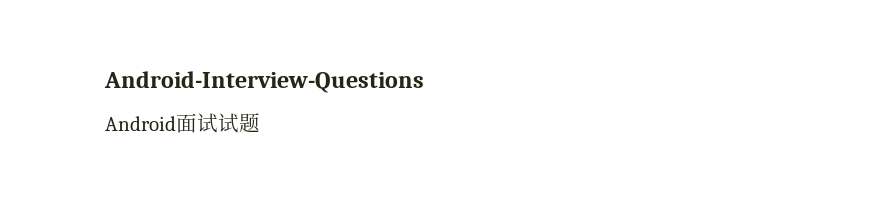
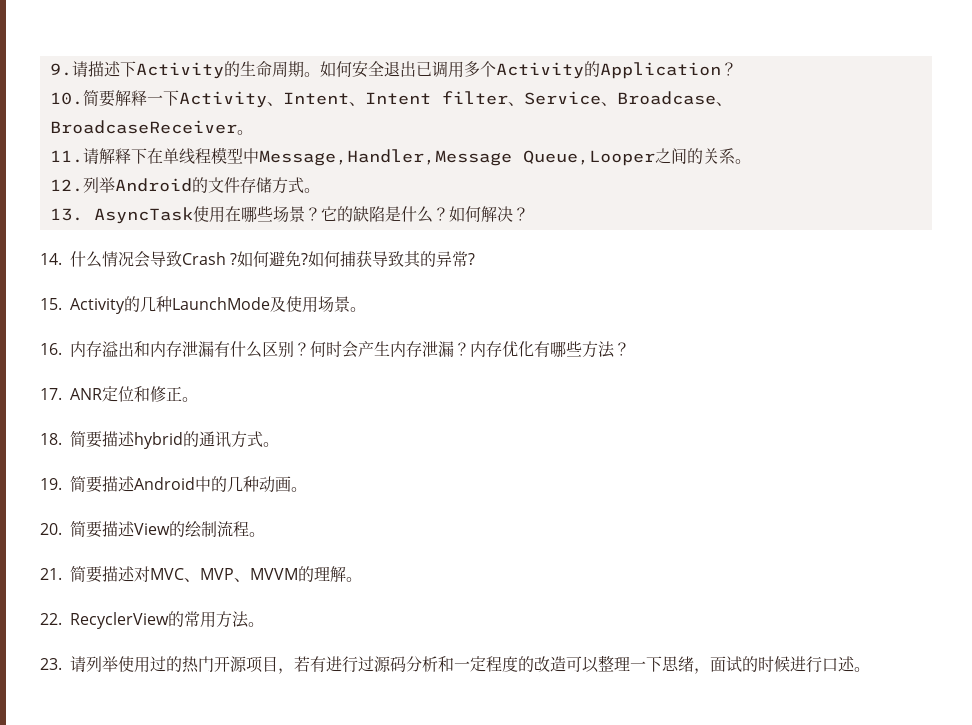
[104,71,424,93] [105,113,260,133] Android-Interview-Questions // Android面试试题 -> [49,61,737,79] [49,90,732,108] [49,120,253,135] [49,147,751,166] [49,177,320,194] [49,206,529,224] [40,250,476,268] [40,296,366,314] [40,341,630,358] [40,386,198,402] [40,431,279,449] [40,476,307,493] [40,521,265,538] [40,566,362,583] [40,611,264,629] [40,655,870,674] 9.请描述下Activity的生命周期。如何安全退出已调用多个Activity的Application？ // 10.简要解释一下Activity、Intent、Intent filter、Service、Broadcase、BroadcaseReceiver。 // 11.请解释下在单线程模型中Message,Handler,Message Queue,Looper之间的关系。 // 12.列举Android的文件存储方式。 // 13. AsyncTask使用在哪些场景？它的缺陷是什么？如何解决？ // 14.什么情况会导致Crash ?如何避免?如何捕获导致其的异常? // 15. Activity的几种LaunchMode及使用场景。 // 16.内存溢出和内存泄漏有什么区别？何时会产生内存泄漏？内存优化有哪些方法？ // 17. ANR定位和修正。 // 18.简要描述hybrid的通讯方式。 // 19.简要描述Android中的几种动画。 // 20.简要描述View的绘制流程。 // 21.简要描述对MVC、MVP、MVVM的理解。 // 22. RecyclerView的常用方法。 // 23.请列举使用过的热门开源项目，若有进行过源码分析和一定程度的改造可以整理一下思绪，面试的时候进行口述。

